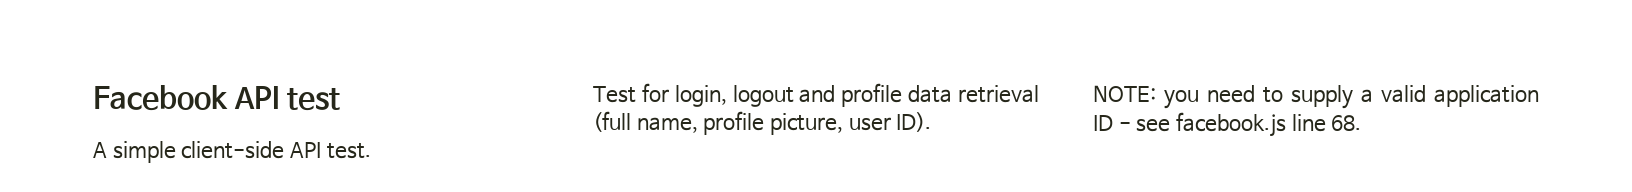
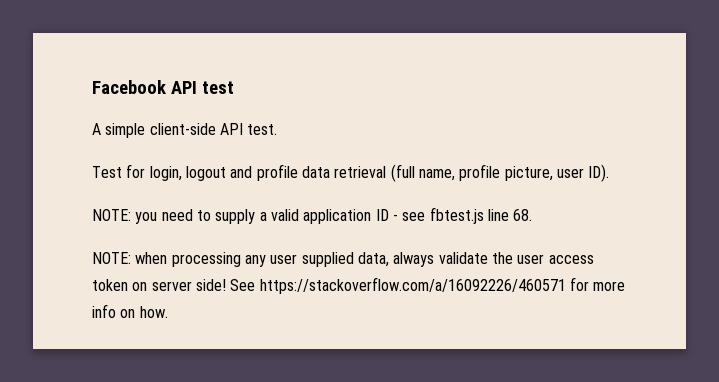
[1176,112,1287,137] facebook.js -> [429,207,484,224] fbtest.js
(1362, 123) none -> [92,252,594,267] [92,277,626,294] [92,304,168,318] // NOTE: when processing any user supplied data, always validate the user access token on server side! See https://stackoverflow.com/a/16092226/460571 for more info on how.

